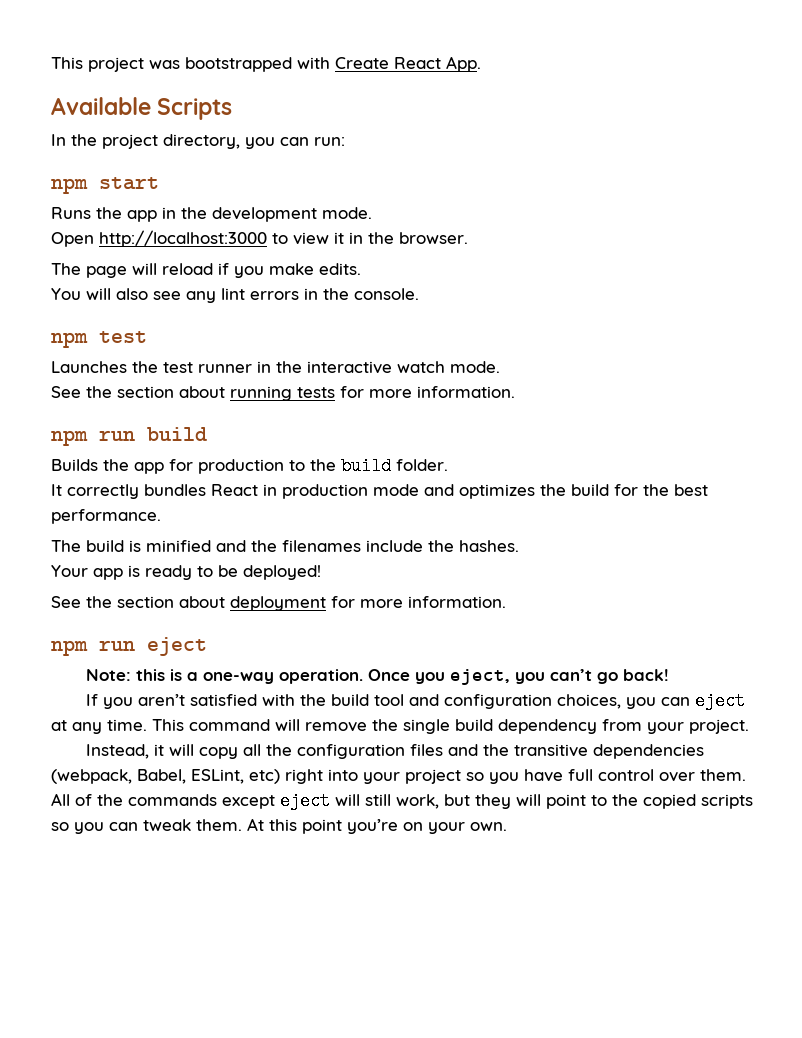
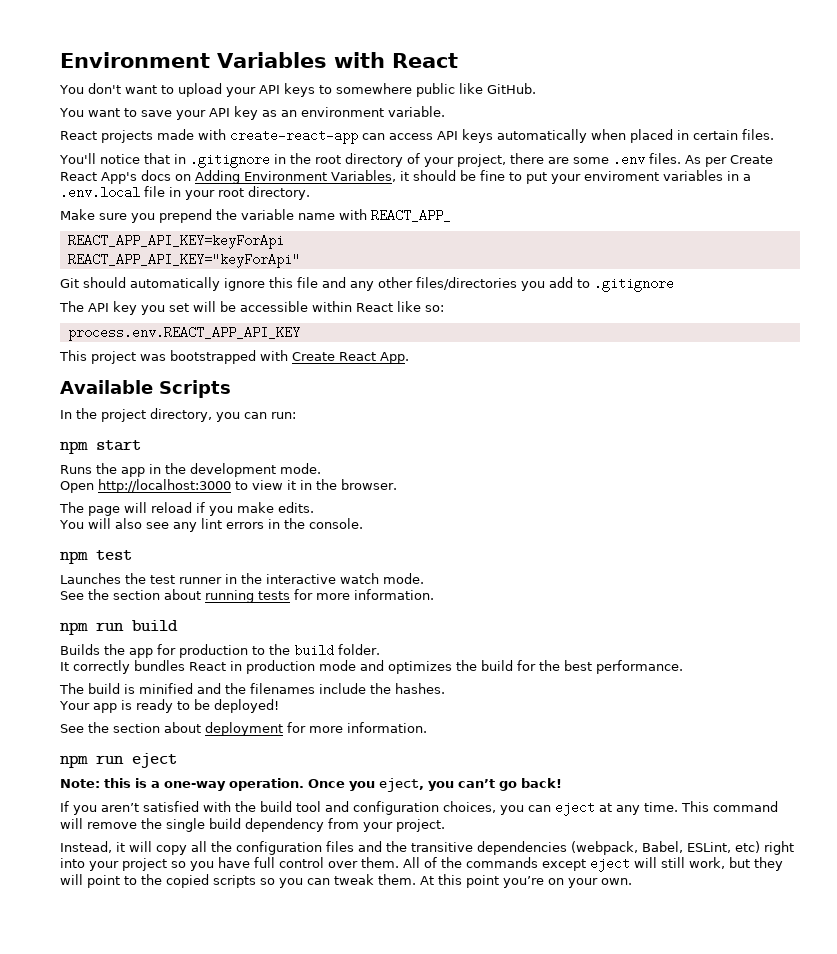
(51, 63) none -> [60,52,458,68] [59,83,536,97] [59,106,445,120] [60,129,774,144] [59,153,773,168] [60,170,751,184] [60,186,310,200] [60,209,451,223] [67,234,284,249] [67,253,300,268] [60,277,674,292] [59,301,444,315] [67,326,300,341] Environment Variables with React // You don't want to upload your API keys to somewhere public like GitHub. // You want to save your API key as an environment variable. // React projects made with create-react-app can access API keys automatically when placed in certain files. // You'll notice that in .gitignore in the root directory of your project, there are some .env files. As per Create React App's docs on Adding Environment Variables, it should be fine to put your enviroment variables in a .env.local file in your root directory. // Make sure you prepend the variable name with REACT_APP_ // REACT_APP_API_KEY=keyForApi // REACT_APP_API_KEY="keyForApi" // Git should automatically ignore this file and any other files/directories you add to .gitignore // The API key you set will be accessible within React like so: // process.env.REACT_APP_API_KEY //

